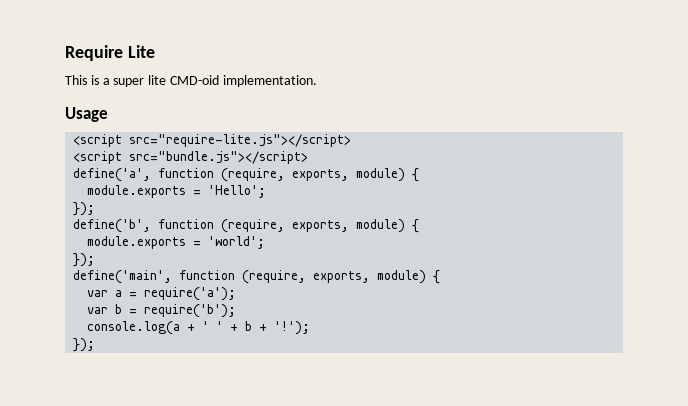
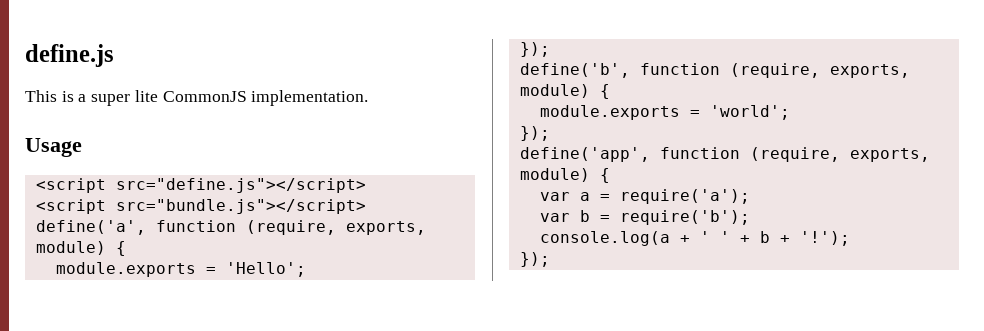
[65,45,155,61] Require Lite -> [25,44,114,67] define.js
[169,75,219,85] CMD-oid -> [162,91,247,102] CommonJS
[129,134,352,147] src="require-lite.js"></script> -> [115,178,366,193] src="define.js"></script>
[73,270,173,284] define('main', -> [519,147,650,162] define('app',

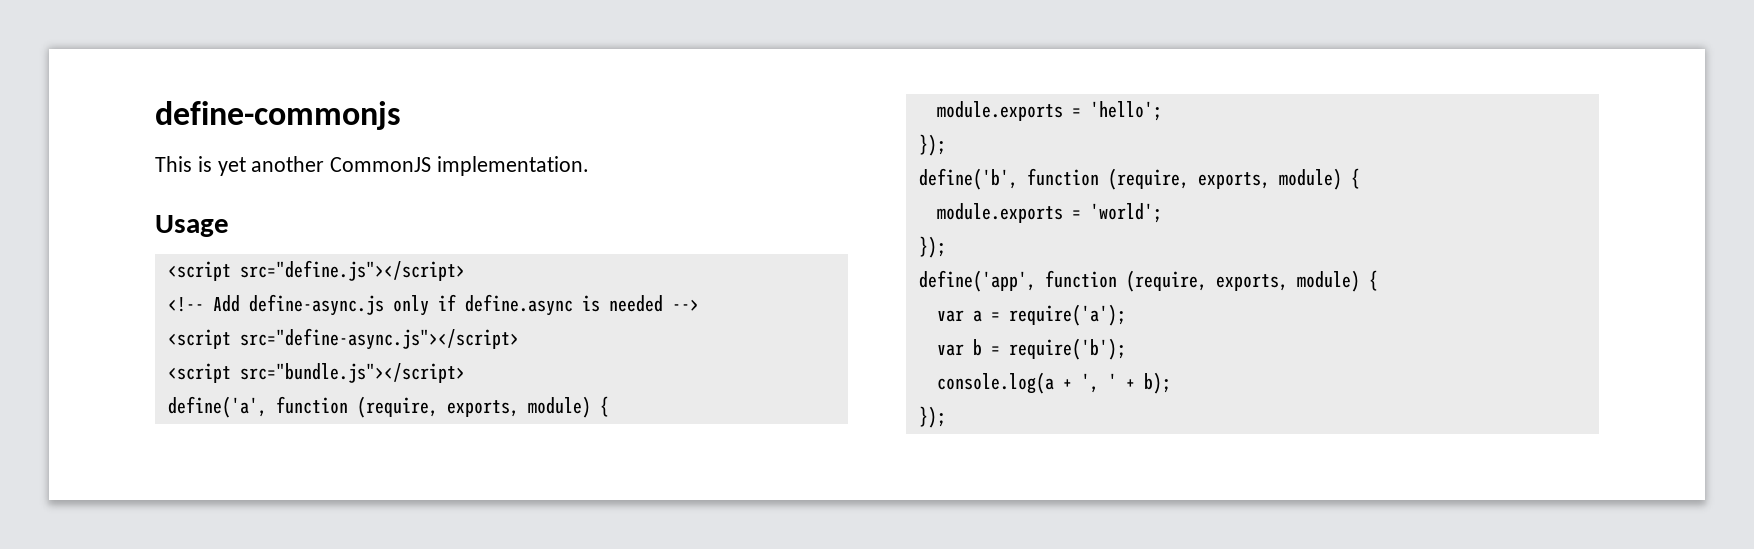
[25,44,114,67] define.js -> [155,101,401,130] define-commonjs
[78,90,158,106] a super lite -> [217,156,325,176] yet another
(366, 185) none -> [167,294,699,316] [167,328,519,350] // <!-- Add define-async.js only if define.async is needed --> // <script src="define-async.js"></script>
[225,262,306,277] 'Hello'; -> [1089,101,1162,121] 'hello';
[699,231,710,243] ' -> [1080,373,1099,393] ',
[759,231,850,246] b + '!'); -> [1143,372,1171,394] b);

